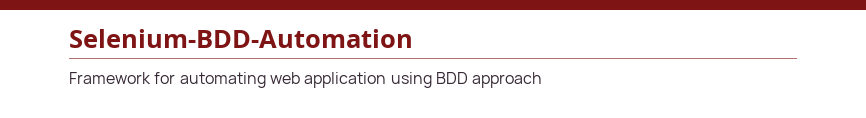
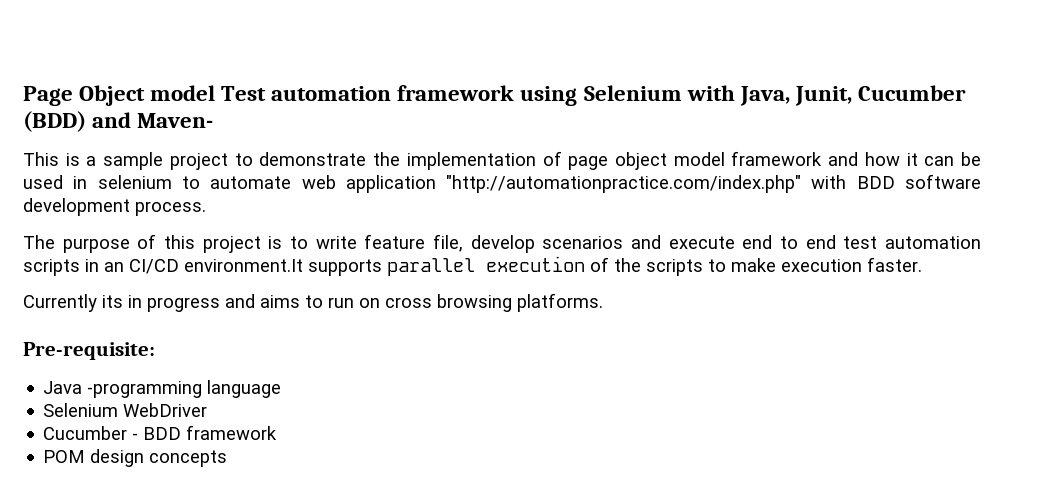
[69,29,413,48] [69,72,543,88] Selenium-BDD-Automation // Framework for automating web application using BDD approach -> [23,85,966,106] [23,111,214,132] [23,151,981,170] [23,174,981,193] [23,198,206,216] [23,234,981,253] [23,256,922,276] [23,293,603,312] [23,342,155,360] [43,380,282,398] [43,403,208,417] [43,425,278,440] [43,449,228,467] Page Object model Test automation framework using Selenium with Java, Junit, Cucumber (BDD) and Maven- // This is a sample project to demonstrate the implementation of page object model framework and how it can be used in selenium to automate web application "http://automationpractice.com/index.php" with BDD software development process. // The purpose of this project is to write feature file, develop scenarios and execute end to end test automation scripts in an CI/CD environment.It supports parallel execution of the scripts to make execution faster. // Currently its in progress and aims to run on cross browsing platforms. // Pre-requisite: // Java -programming language // Selenium WebDriver // Cucumber - BDD framework // POM design concepts

